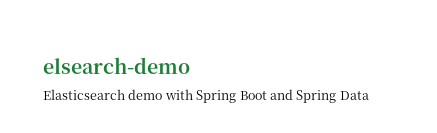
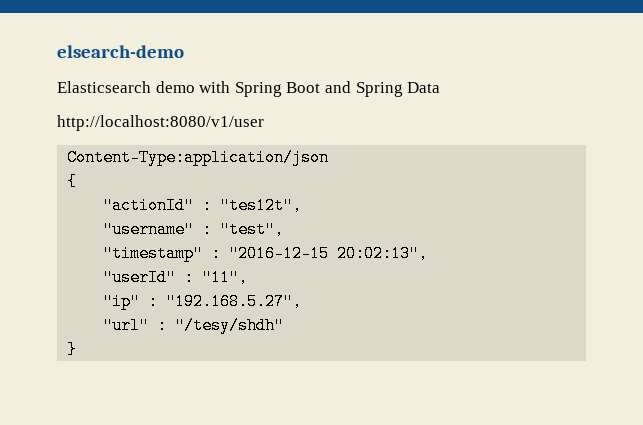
(369, 95) none -> [57,115,264,131] [67,149,330,166] [67,173,78,190] [103,197,303,214] [103,221,285,238] [103,245,429,262] [103,269,249,286] [103,293,303,310] [103,317,285,334] [67,341,78,358] // http://localhost:8080/v1/user // Content-Type:application/json // { // "actionId" : "tes12t", // "username" : "test", // "timestamp" : "2016-12-15 20:02:13", // "userId" : "11", // "ip" : "192.168.5.27", // "url" : "/tesy/shdh" // }

